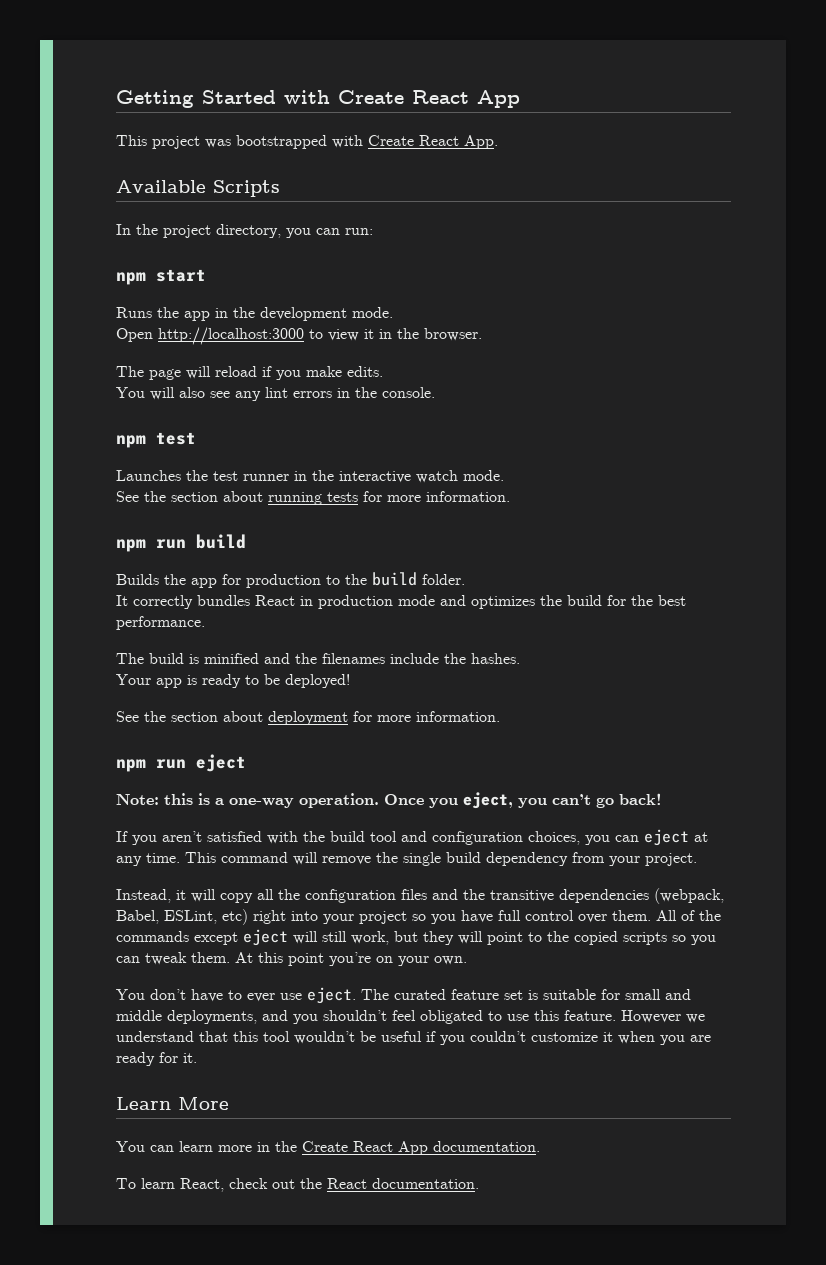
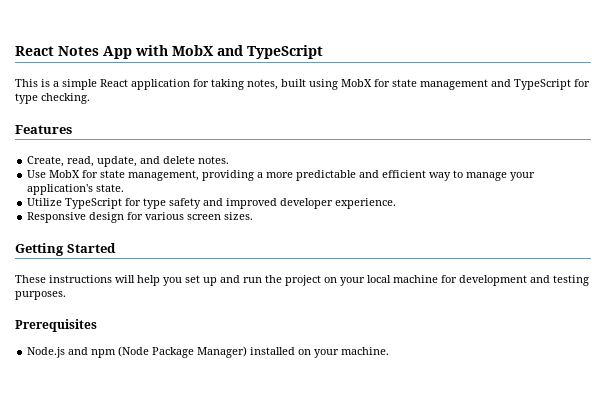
[116,90,520,108] [116,135,498,149] [116,180,280,197] [116,224,373,238] [116,269,206,285] [116,307,393,321] [116,327,482,345] [116,366,383,380] [116,387,435,401] [116,432,196,448] [116,470,504,483] [116,491,510,505] [116,534,246,552] [116,572,465,588] [116,595,686,609] [116,616,205,630] [116,653,520,664] [116,674,350,688] [116,711,500,725] [116,754,246,772] [116,792,662,809] [116,829,708,846] [116,852,697,866] [116,888,724,904] [116,909,721,925] [116,929,716,946] [116,952,467,966] [116,987,691,1004] [116,1010,705,1024] [116,1031,711,1045] [116,1052,197,1066] [116,1097,229,1110] [116,1141,540,1155] [116,1178,479,1192] Getting Started with Create React App // This project was bootstrapped with Create React App. // Available Scripts // In the project directory, you can run: // npm start // Runs the app in the development mode. // Open http://localhost:3000 to view it in the browser. // The page will reload if you make edits. // You will also see any lint errors in the console. // npm test // Launches the test runner in the interactive watch mode. // See the section about running tests for more information. // npm run build // Builds the app for production to the build folder. // It correctly bundles React in production mode and optimizes the build for the best performance. // The build is minified and the filenames include the hashes. // Your app is ready to be deployed! // See the section about deployment for more information. // npm run eject // Note: this is a one-way operation. Once you eject, you can’t go back! // If you aren’t satisfied with the build tool and configuration choices, you can eject at any time. This command will remove the single build dependency from your project. // Instead, it will copy all the configuration files and the transitive dependencies (webpack, Babel, ESLint, etc) right into your project so you have full control over them. All of the commands except eject will still work, but they will point to the copied scripts so you can tweak them. At this point you’re on your own. // You don’t have to ever use eject. The curated feature set is suitable for small and middle deployments, and you shouldn’t feel obligated to use this feature. However we understand that this tool wouldn’t be useful if you couldn’t customize it when you are ready for it. // Learn More // You can learn more in the Create React App documentation. // To learn React, check out the React documentation. -> [15,45,323,59] [15,79,590,90] [15,93,90,104] [15,125,72,134] [27,156,230,167] [27,170,536,181] [27,184,125,195] [27,198,397,209] [27,212,254,223] [15,243,116,256] [15,275,589,286] [15,291,66,300] [15,319,97,332] [27,346,390,358] React Notes App with MobX and TypeScript // This is a simple React application for taking notes, built using MobX for state management and TypeScript for type checking. // Features // Create, read, update, and delete notes. // Use MobX for state management, providing a more predictable and efficient way to manage your application's state. // Utilize TypeScript for type safety and improved developer experience. // Responsive design for various screen sizes. // Getting Started // These instructions will help you set up and run the project on your local machine for development and testing purposes. // Prerequisites // Node.js and npm (Node Package Manager) installed on your machine.

